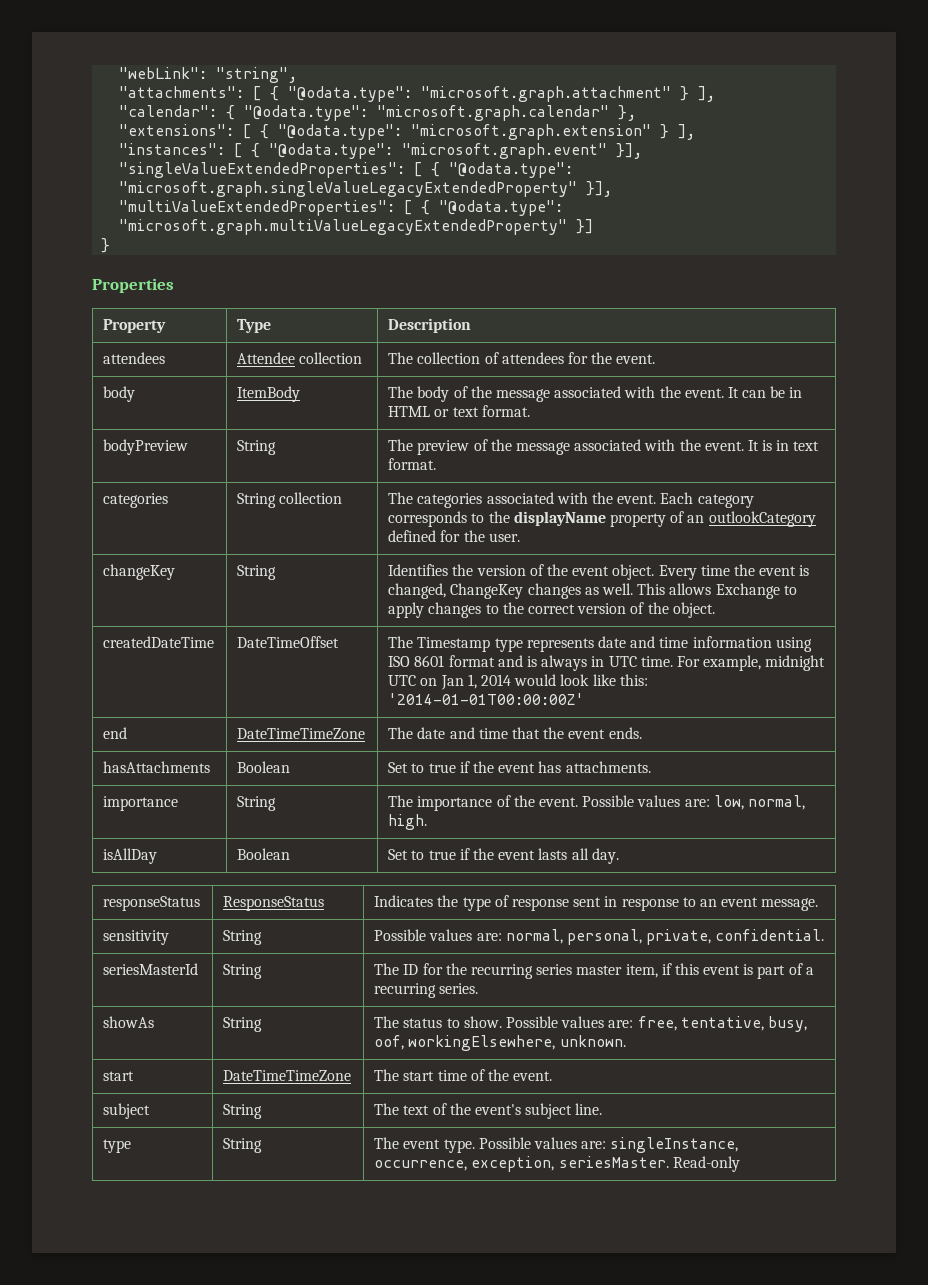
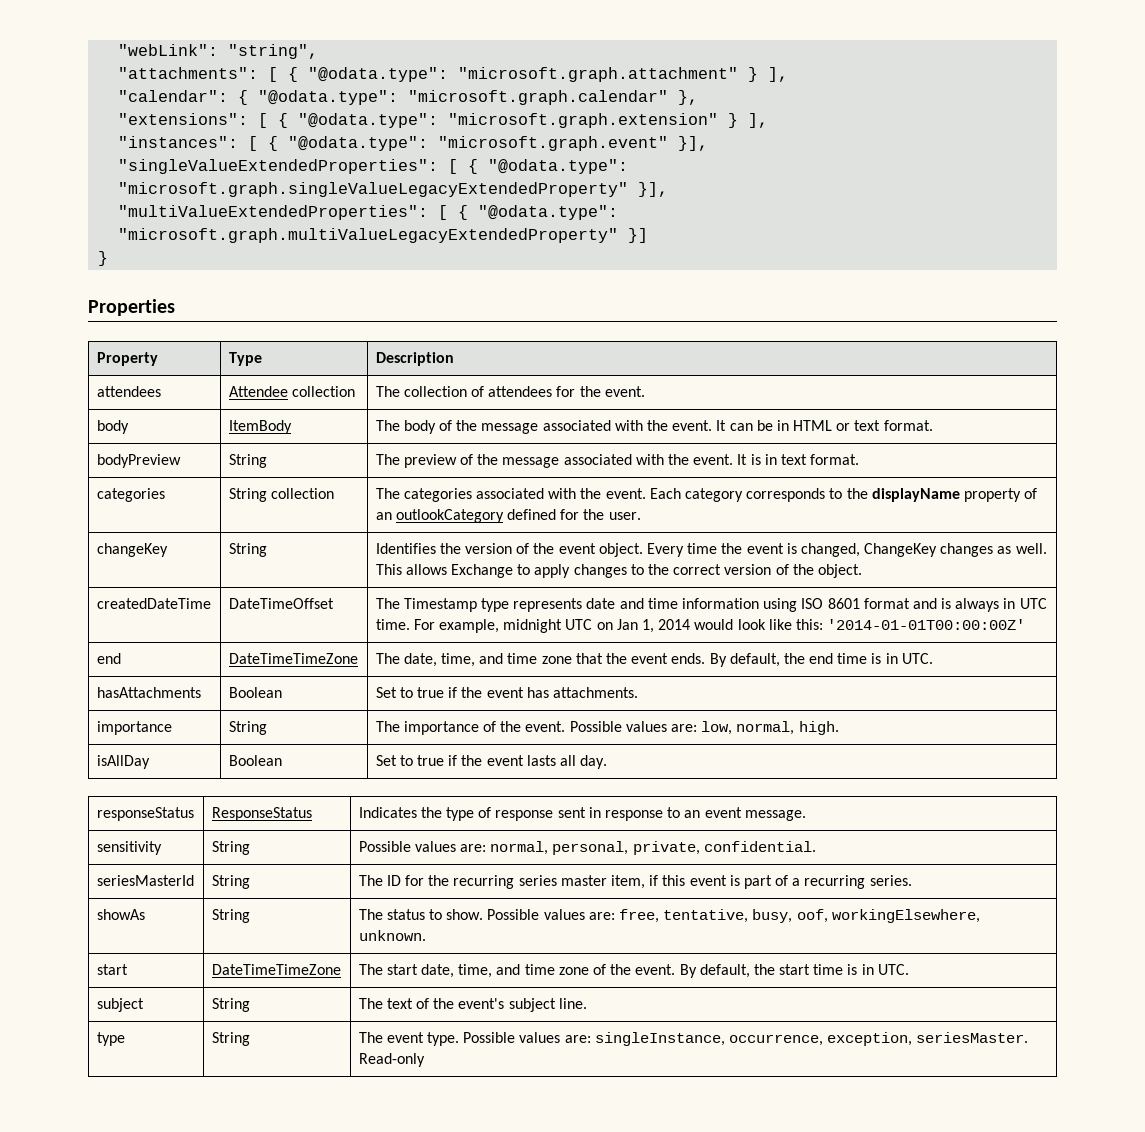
[417,727,508,739] date and time -> [403,653,572,667] date, time, and time zone
(642, 733) none -> [709,653,933,667] By default, the end time is in UTC.
[437,1069,553,1081] time of the event. -> [421,964,909,978] date, time, and time zone of the event. By default, the start time is in UTC.

